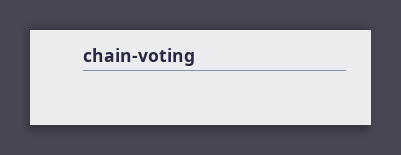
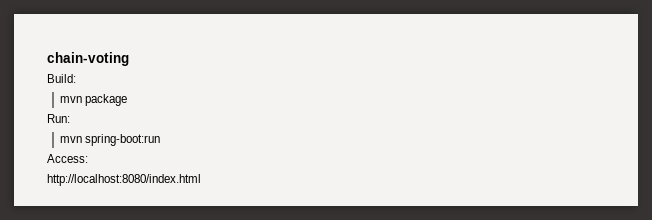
(195, 57) none -> [47,74,76,83] [59,94,128,106] [47,114,70,123] [59,134,161,146] [47,154,88,163] [47,174,201,186] // Build: // mvn package // Run: // mvn spring-boot:run // Access: // http://localhost:8080/index.html

